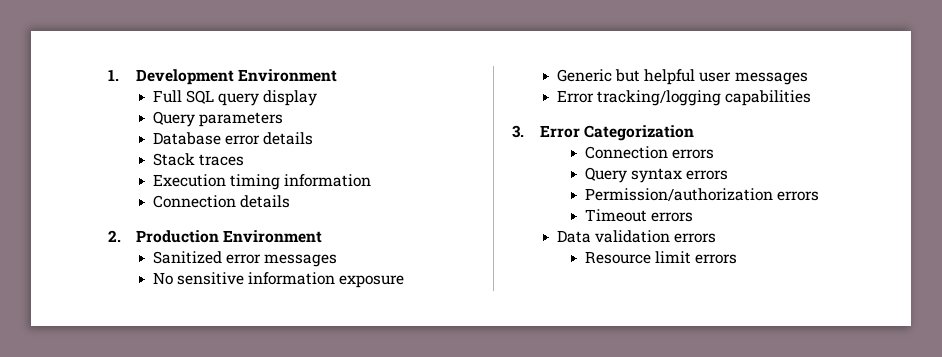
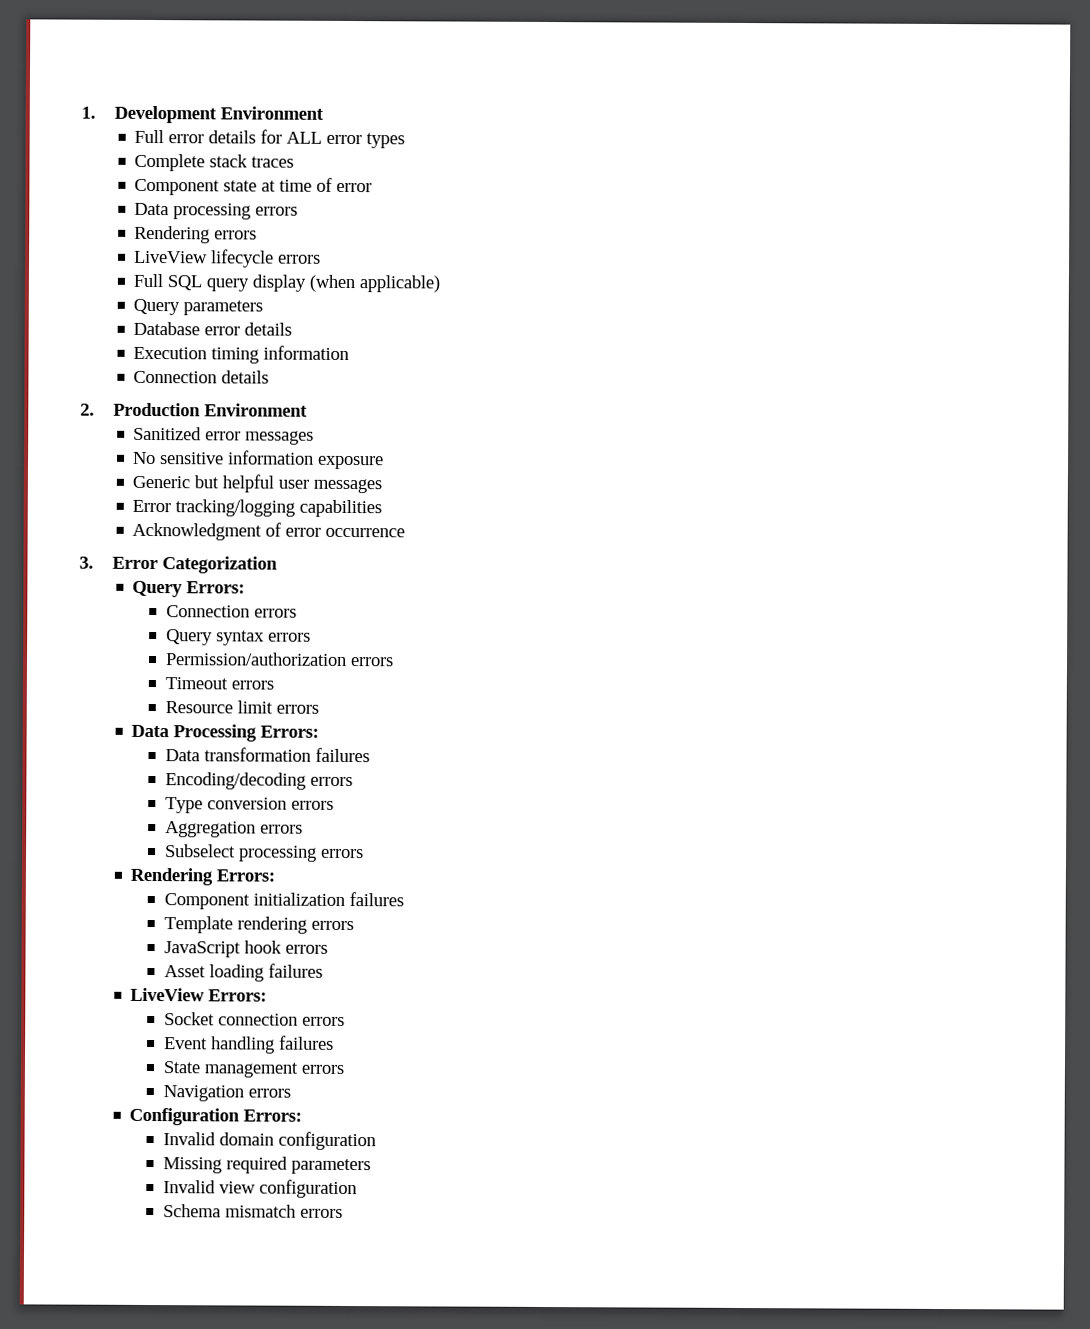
(337, 75) none -> [134,129,406,149] [134,153,295,172] [134,177,373,196] [134,202,299,220] [134,225,258,244] [134,249,322,268] // Full error details for ALL error types // Complete stack traces // Component state at time of error // Data processing errors // Rendering errors // LiveView lifecycle errors
(318, 98) none -> [309,274,441,293] (when applicable)
[152,153,245,166] // Stack traces -> (293, 329) none
(812, 98) none -> [132,522,406,541] // Acknowledgment of error occurrence
(694, 133) none -> [132,580,246,598] // Query Errors:
[556,230,717,243] // Data validation errors -> (274, 685) none
(737, 259) none -> [131,724,320,742] [164,747,370,763] [164,772,353,790] [164,797,334,814] [164,821,303,838] [164,844,364,862] [130,867,276,886] [163,892,404,910] [163,916,354,934] [163,940,328,958] [163,963,323,982] [130,987,268,1002] [163,1012,345,1026] [163,1035,334,1054] [162,1061,344,1078] [162,1085,291,1102] [129,1107,303,1126] [162,1131,376,1151] [162,1156,371,1175] [162,1179,357,1199] [162,1204,343,1218] // Data Processing Errors: // Data transformation failures // Encoding/decoding errors // Type conversion errors // Aggregation errors // Subselect processing errors // Rendering Errors: // Component initialization failures // Template rendering errors // JavaScript hook errors // Asset loading failures // LiveView Errors: // Socket connection errors // Event handling failures // State management errors // Navigation errors // Configuration Errors: // Invalid domain configuration // Missing required parameters // Invalid view configuration // Schema mismatch errors

